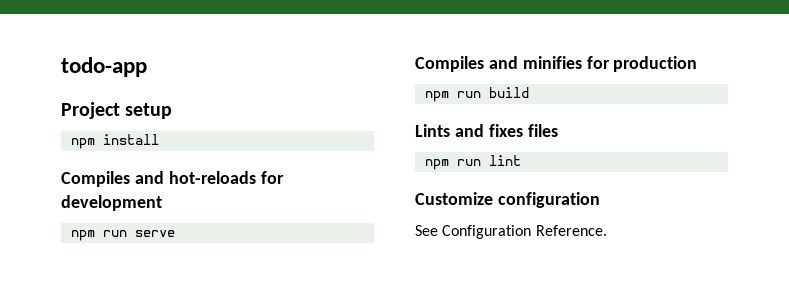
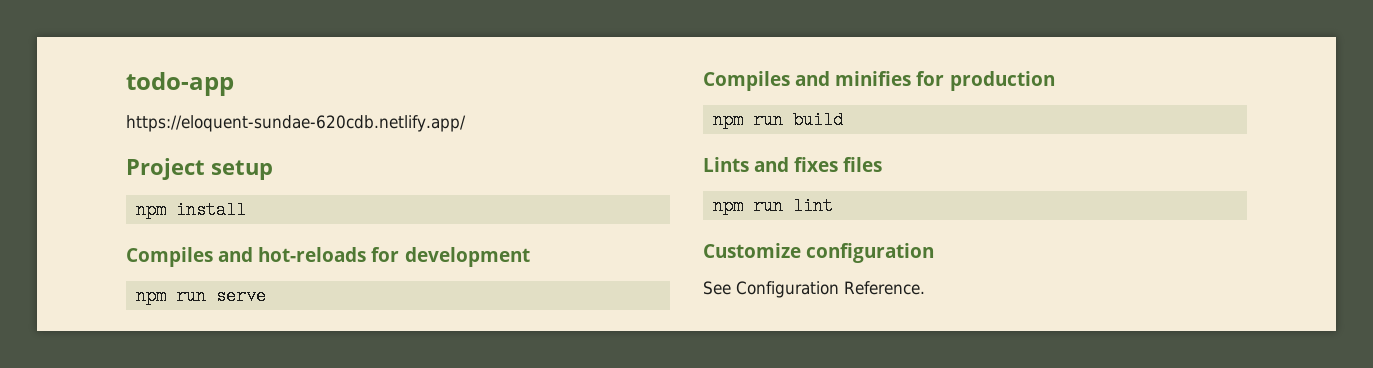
(147, 67) none -> [126,115,466,132] // https://eloquent-sundae-620cdb.netlify.app/

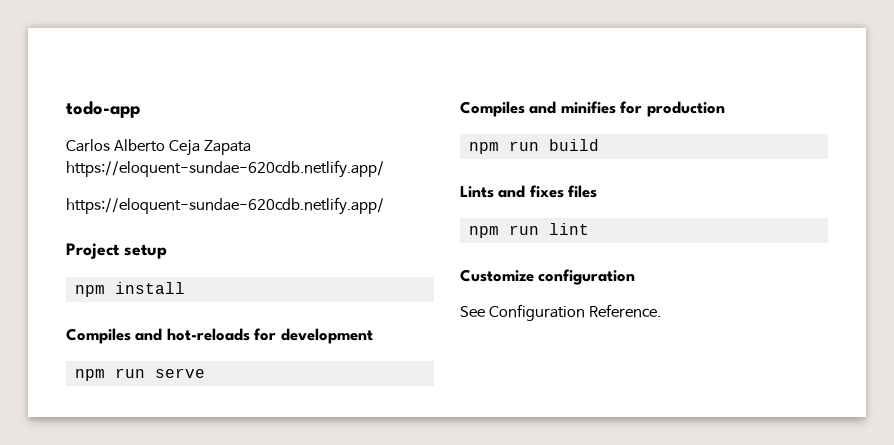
(234, 84) none -> [66,139,251,156] [66,160,384,178] // Carlos Alberto Ceja Zapata https://eloquent-sundae-620cdb.netlify.app/

